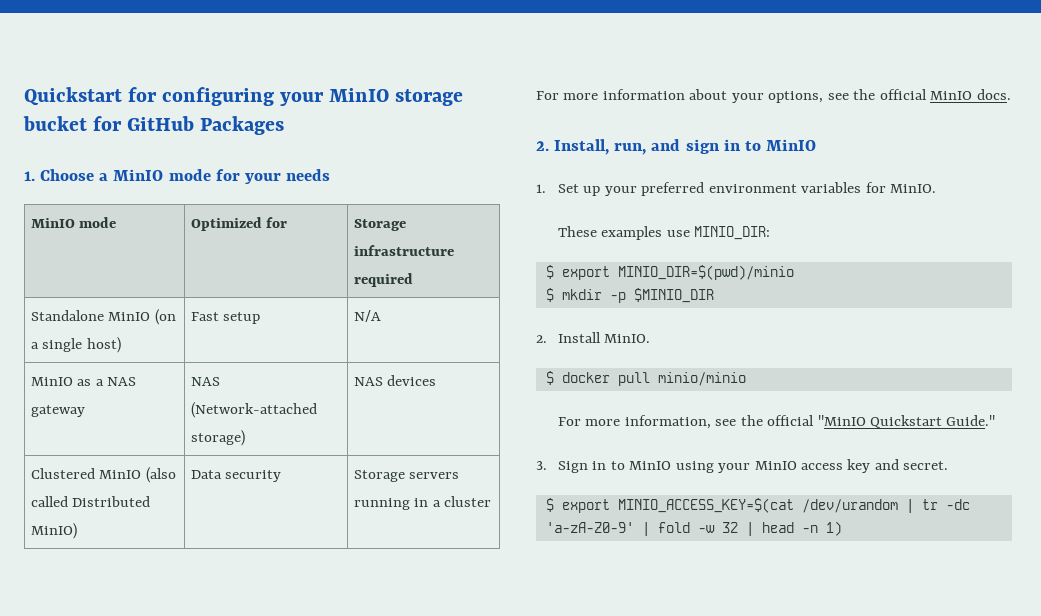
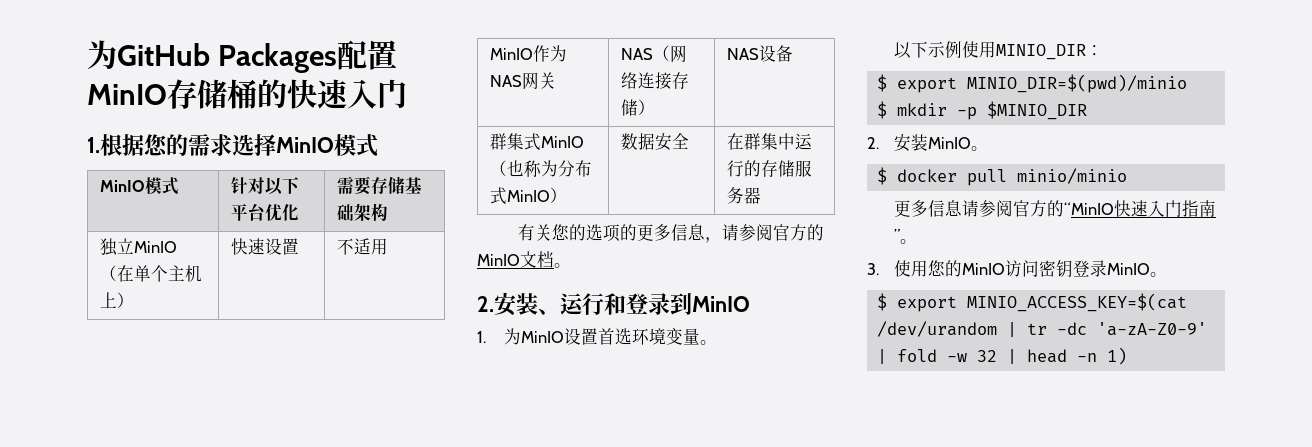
[24,87,464,106] [23,116,285,135] [24,169,330,184] [30,217,117,228] [190,217,288,231] [353,219,406,231] [353,245,454,256] [353,273,413,287] [30,309,176,325] [30,337,121,353] [190,312,261,324] [353,310,381,322] [30,377,137,386] [30,405,85,417] [190,377,220,386] [190,402,317,418] [190,430,245,446] [353,375,437,386] [30,467,176,483] [30,496,151,507] [30,523,77,539] [190,470,282,482] [353,470,460,482] [353,496,492,510] [536,89,1011,103] [536,139,816,155] [536,182,936,196] [557,226,771,240] Quickstart for configuring your MinIO storage bucket for GitHub Packages // 1. Choose a MinIO mode for your needs // MinIO mode | Optimized for | Storage infrastructure required // Standalone MinIO (on a single host) | Fast setup | N/A // MinIO as a NAS gateway | NAS (Network-attached storage) | NAS devices // Clustered MinIO (also called Distributed MinIO) | Data security | Storage servers running in a cluster // For more information about your options, see the official MinIO docs. // 2. Install, run, and sign in to MinIO // 1. Set up your preferred environment variables for MinIO. // These examples use MINIO_DIR: -> [87,40,398,73] [87,79,407,109] [87,133,378,157] [99,177,179,195] [230,177,299,195] [230,203,299,221] [336,176,422,195] [336,203,388,221] [99,238,177,256] [99,265,202,282] [99,292,134,308] [230,238,299,255] [336,238,388,255] [489,45,567,62] [489,72,556,90] [620,45,687,63] [620,72,689,90] [620,99,655,116] [726,45,793,62] [489,133,584,151] [489,160,592,177] [489,187,567,205] [620,133,689,151] [726,133,812,150] [726,160,812,177] [726,187,761,204] [518,224,825,243] [477,251,571,268] [477,292,750,316] [477,328,718,345] [894,41,1104,60] 为GitHub Packages配置MinIO存储桶的快速入门 // 1.根据您的需求选择MinIO模式 // MinIO模式 | 针对以下平台优化 | 需要存储基础架构 // 独立MinIO（在单个主机上） | 快速设置 | 不适用 // MinIO作为NAS网关 | NAS（网络连接存储） | NAS设备 // 群集式MinIO（也称为分布式MinIO） | 数据安全 | 在群集中运行的存储服务器 // 有关您的选项的更多信息，请参阅官方的MinIO文档。 // 2.安装、运行和登录到MinIO // 1.为MinIO设置首选环境变量。 // 以下示例使用MINIO_DIR：
[557,332,651,343] Install MinIO. -> [894,134,989,152] 安装MinIO。
[557,415,996,429] [536,459,949,473] For more information, see the official "MinIO Quickstart Guide." // 3. Sign in to MinIO using your MinIO access key and secret. -> [894,200,1217,217] [894,229,918,244] [867,260,1168,278] 更多信息请参阅官方的“MinIO快速入门指南”。 // 3.使用您的MinIO访问密钥登录MinIO。

